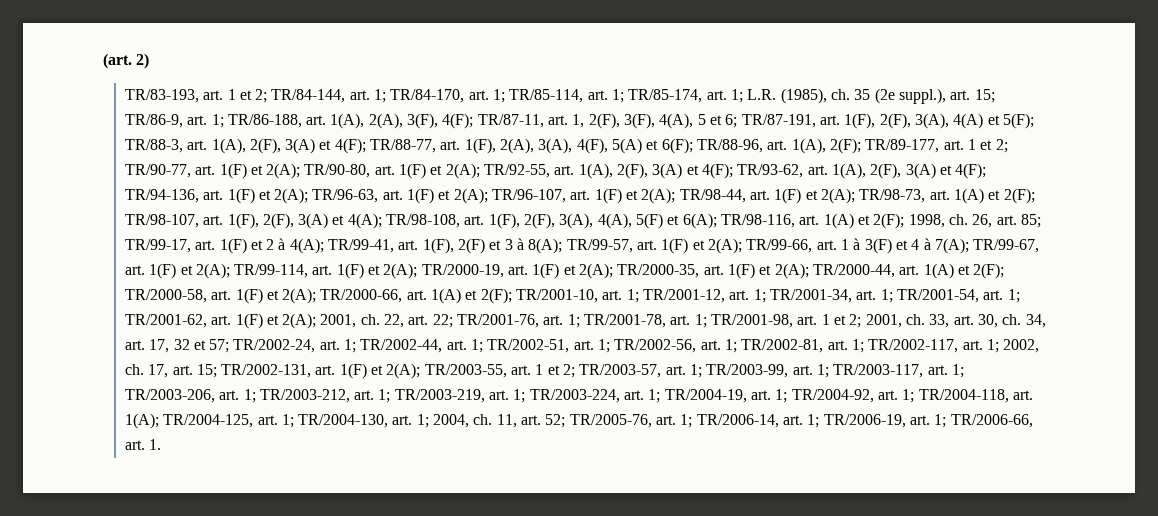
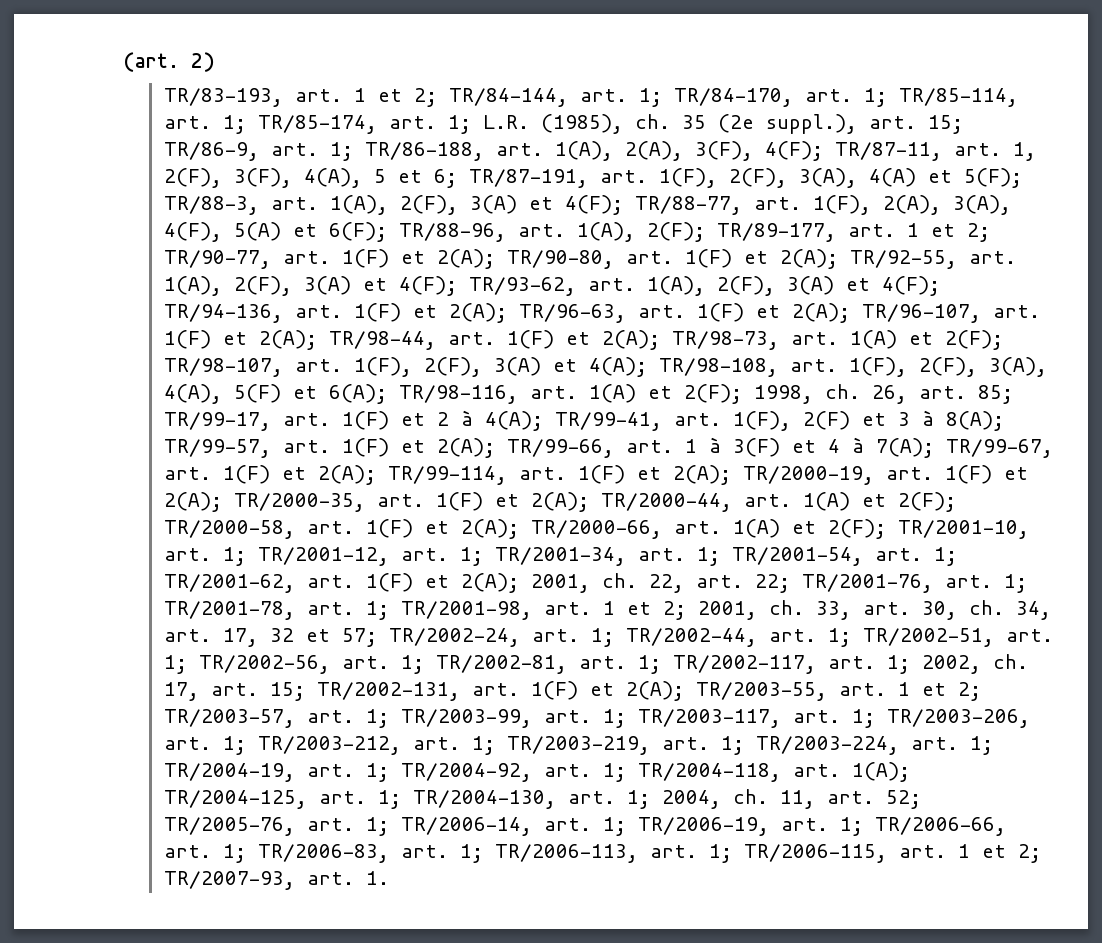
(145, 445) none -> [222,844,1041,863] [163,871,354,890] 1; TR/2006-83, art. 1; TR/2006-113, art. 1; TR/2006-115, art. 1 et 2; TR/2007-93, art.

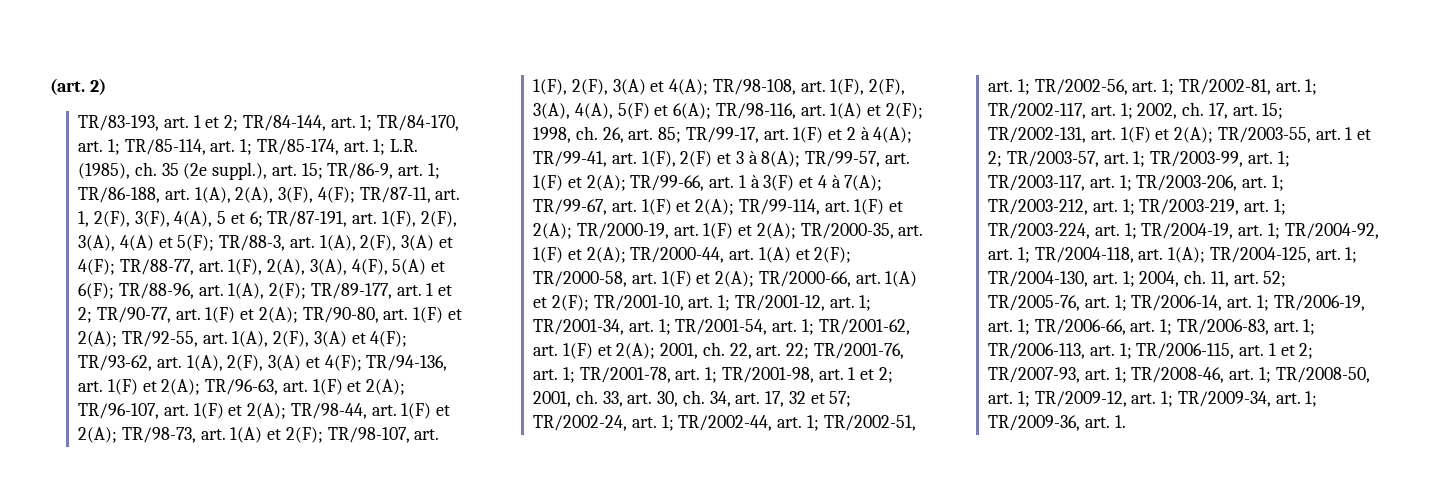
(354, 878) none -> [1114,367,1370,383] [988,391,1318,407] [988,415,1110,431] 1; TR/2008-46, art. 1; TR/2008-50, art. 1; TR/2009-12, art. 1; TR/2009-34, art. 1; TR/2009-36, art.

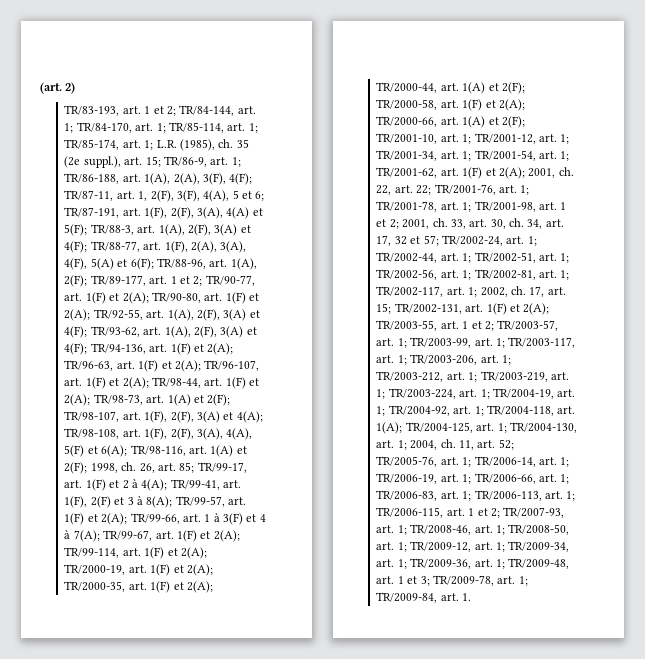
(1110, 422) none -> [495,558,570,569] [376,575,528,586] [376,592,459,603] 1; TR/2009-48, art. 1 et 3; TR/2009-78, art. 1; TR/2009-84, art.

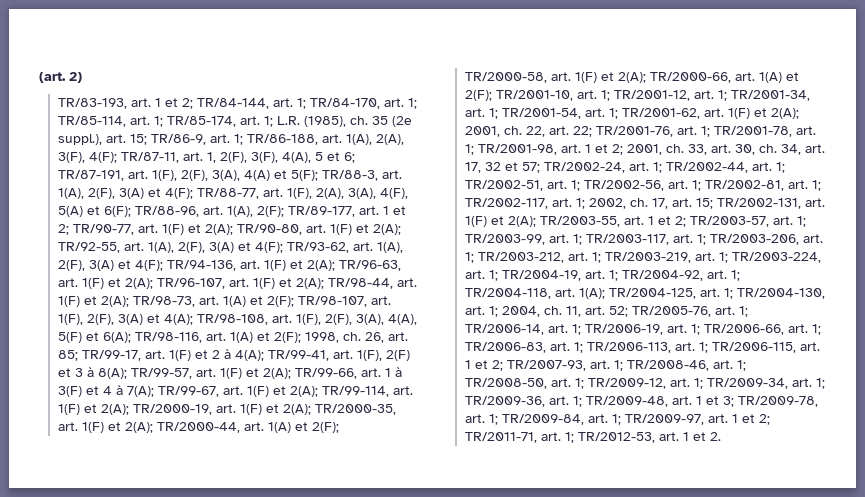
[462,593,472,601] 1. -> [612,414,771,425] [465,432,722,443] 1; TR/2009-97, art. 1 et 2; TR/2011-71, art. 1; TR/2012-53, art. 1 et 2.

